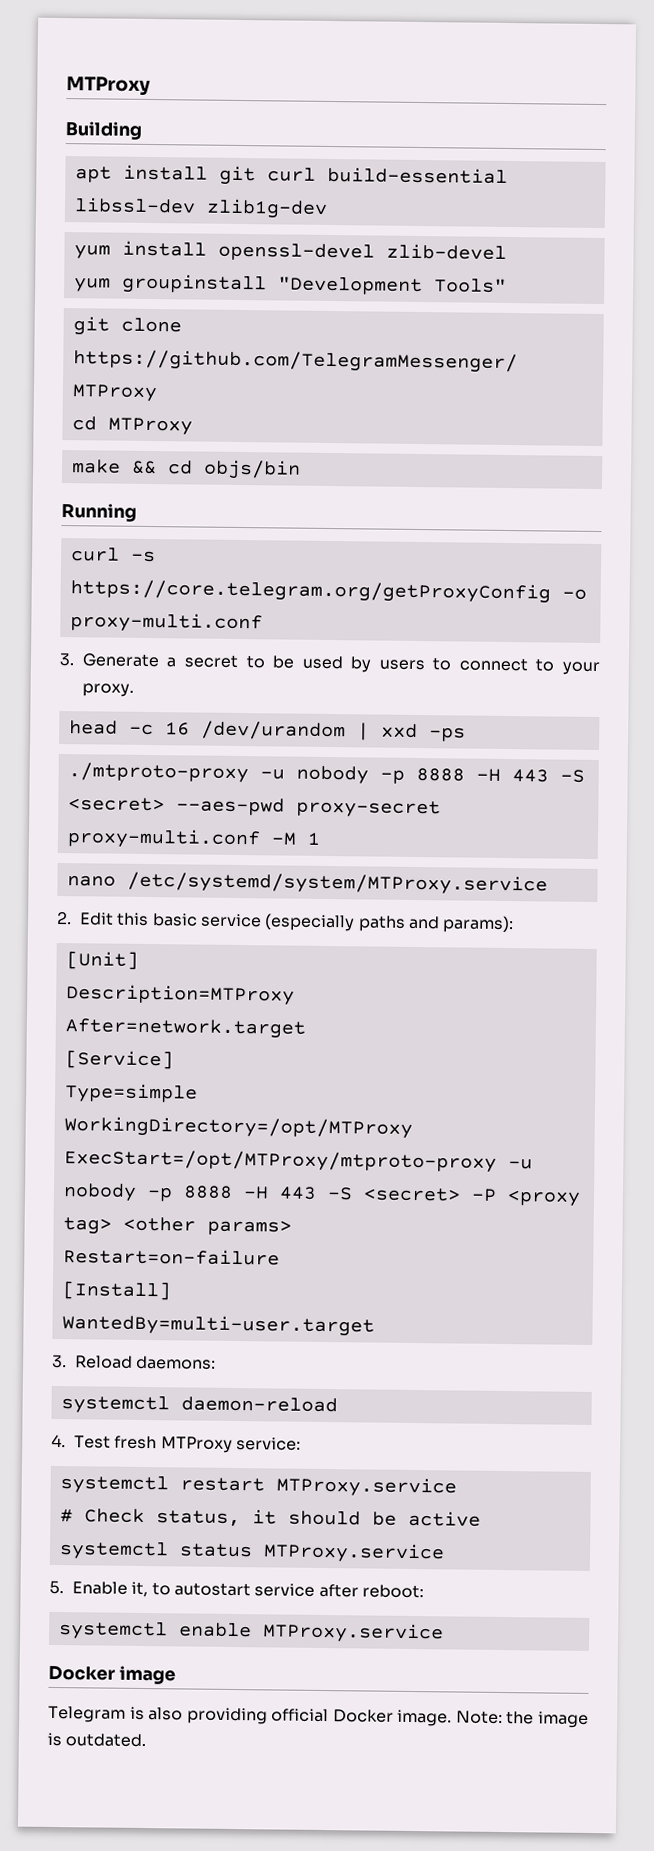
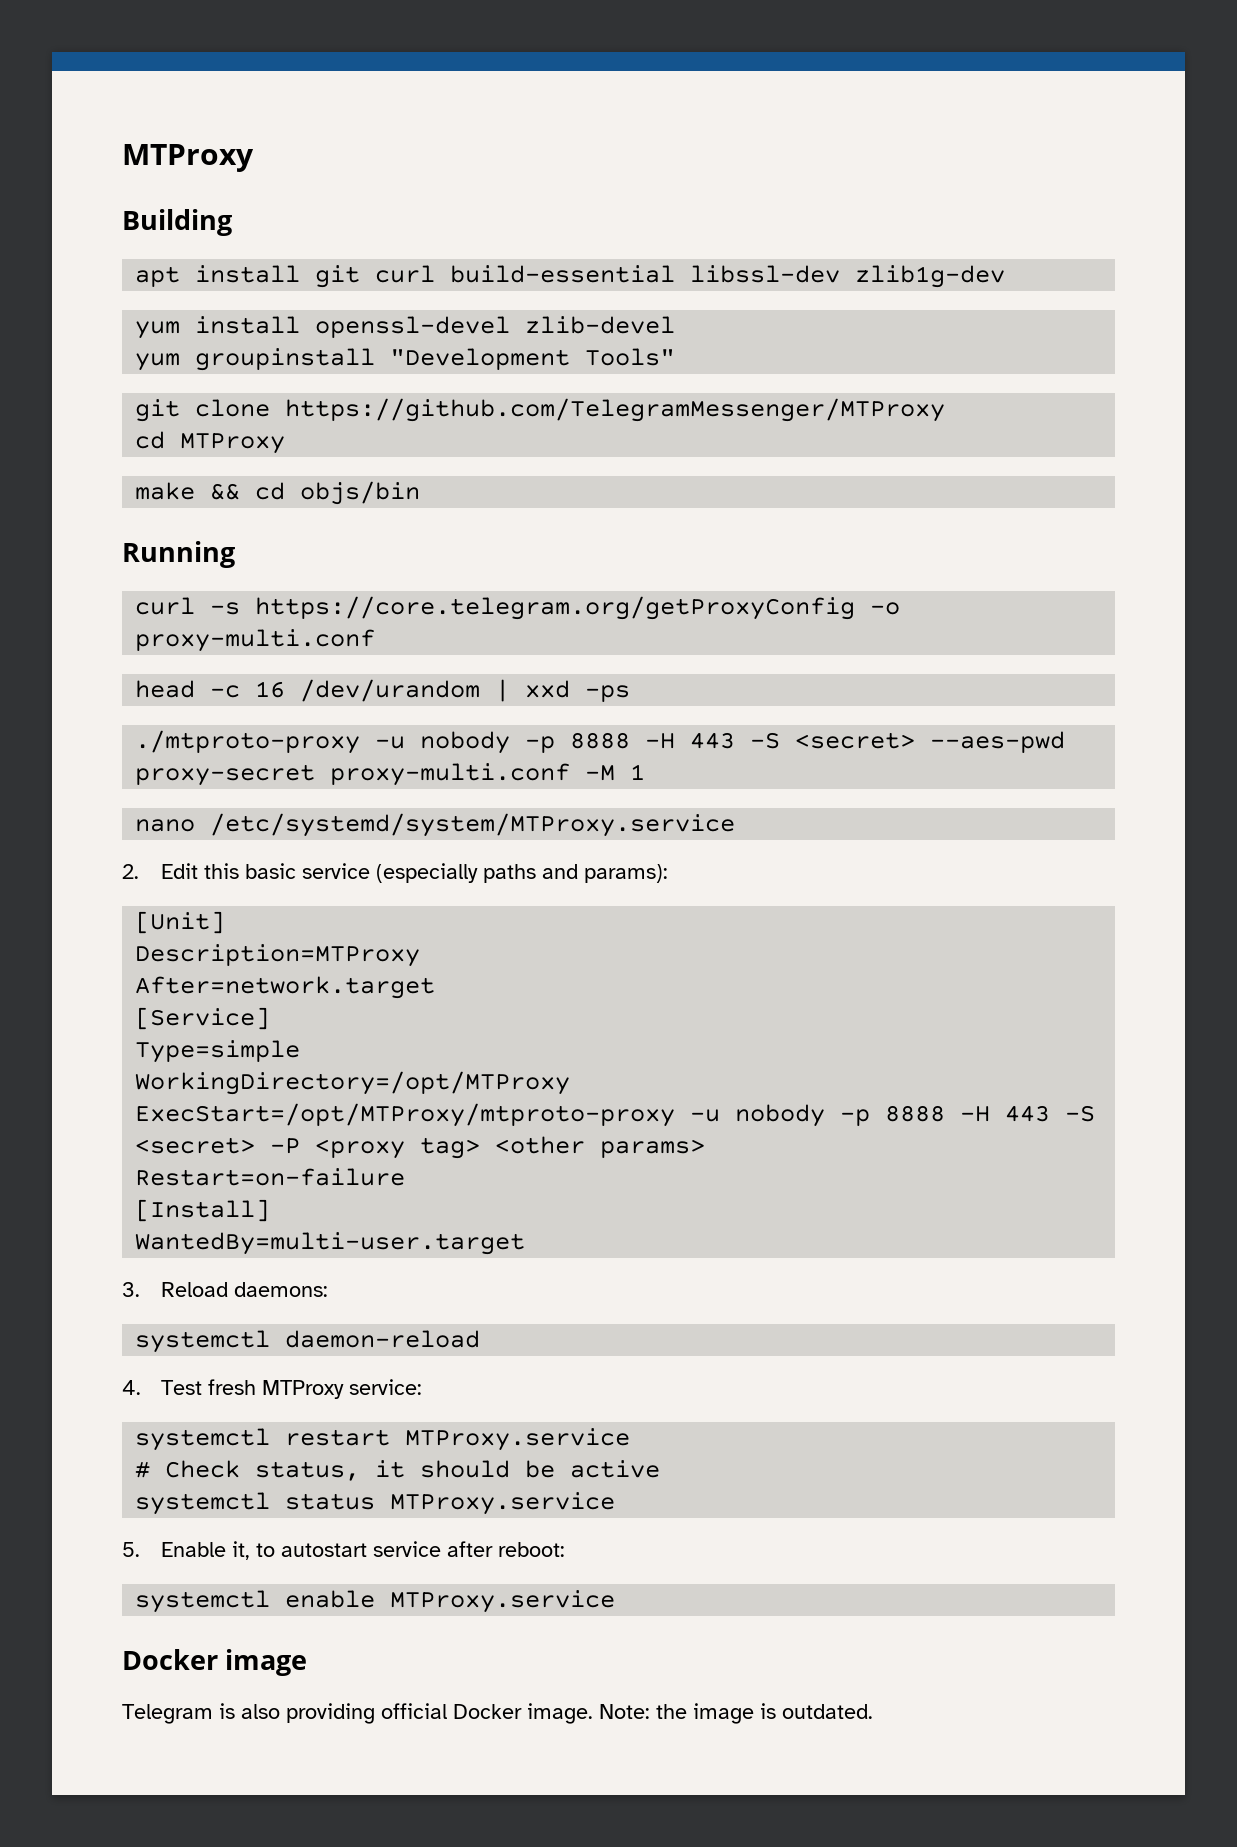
[59,653,600,676] [81,683,134,697] // 3. Generate a secret to be used by users to connect to your proxy. -> (376, 640) none

